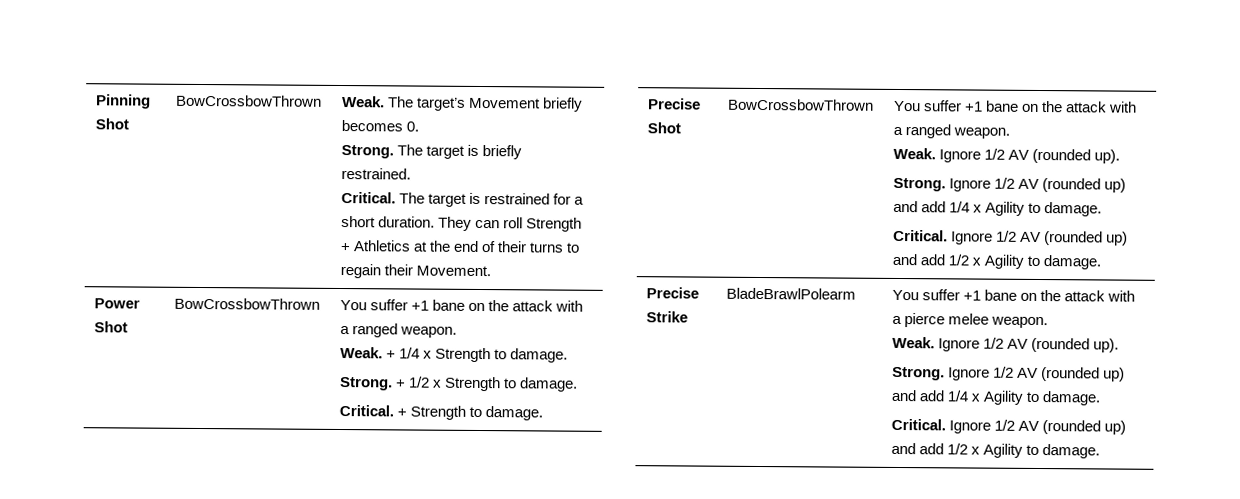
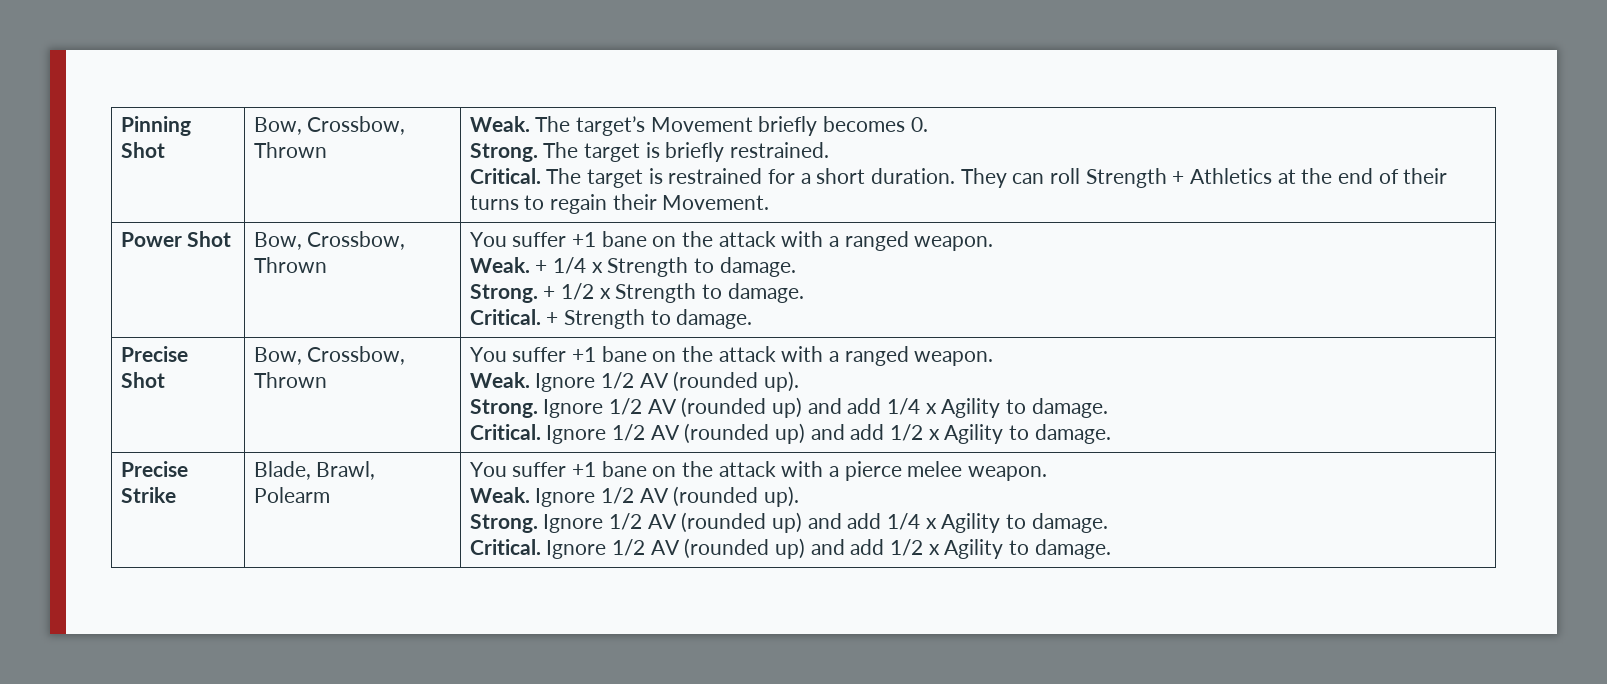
[175,94,322,107] BowCrossbowThrown -> [253,116,406,135] [253,142,327,158] Bow, Crossbow, Thrown
[173,297,320,310] BowCrossbowThrown -> [253,231,406,250] [253,257,327,273] Bow, Crossbow, Thrown
[727,98,874,111] BowCrossbowThrown -> [253,346,406,365] [253,372,327,388] Bow, Crossbow, Thrown
[725,287,856,300] BladeBrawlPolearm -> [253,461,376,480] [253,487,330,503] Blade, Brawl, Polearm

